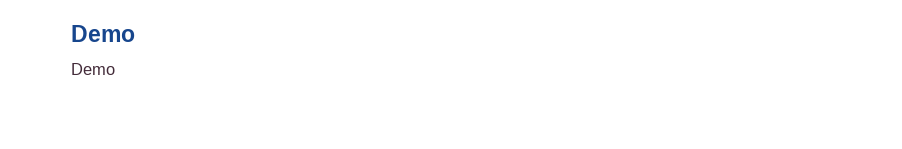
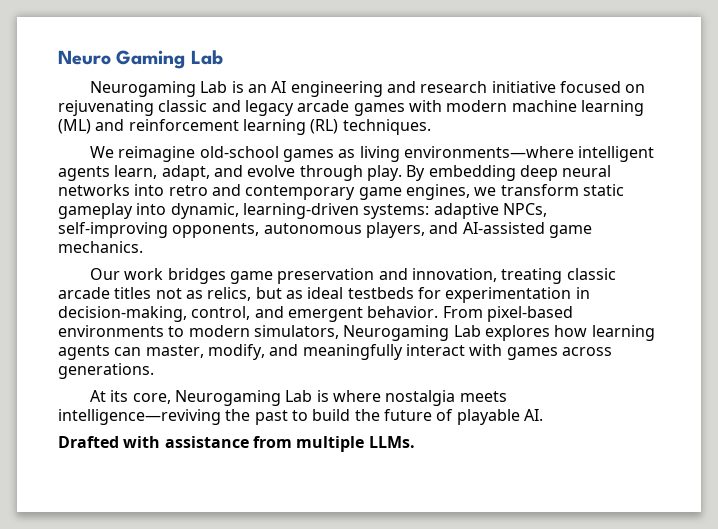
[71,25,135,42] [71,63,115,75] Demo // Demo -> [58,50,223,69] [89,81,646,97] [58,100,644,116] [58,119,431,135] [89,146,655,162] [58,165,612,181] [58,184,624,200] [58,203,547,219] [58,222,592,238] [58,241,143,253] [89,268,616,284] [58,287,590,303] [58,306,573,322] [58,325,655,341] [58,344,612,360] [58,363,154,379] [89,390,507,406] [58,409,543,425] [58,436,415,452] Neuro Gaming Lab // Neurogaming Lab is an AI engineering and research initiative focused on rejuvenating classic and legacy arcade games with modern machine learning (ML) and reinforcement learning (RL) techniques. // We reimagine old-school games as living environments—where intelligent agents learn, adapt, and evolve through play. By embedding deep neural networks into retro and contemporary game engines, we transform static gameplay into dynamic, learning-driven systems: adaptive NPCs, self-improving opponents, autonomous players, and AI-assisted game mechanics. // Our work bridges game preservation and innovation, treating classic arcade titles not as relics, but as ideal testbeds for experimentation in decision-making, control, and emergent behavior. From pixel-based environments to modern simulators, Neurogaming Lab explores how learning agents can master, modify, and meaningfully interact with games across generations. // At its core, Neurogaming Lab is where nostalgia meets intelligence—reviving the past to build the future of playable AI. // Drafted with assistance from multiple LLMs.

